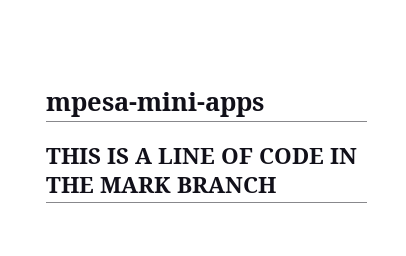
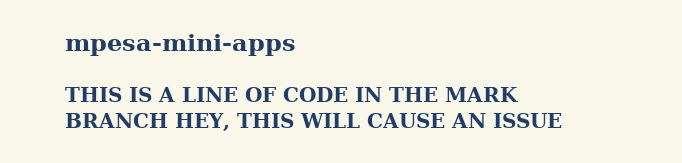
(277, 185) none -> [175,113,562,131] HEY, THIS WILL CAUSE AN ISSUE

